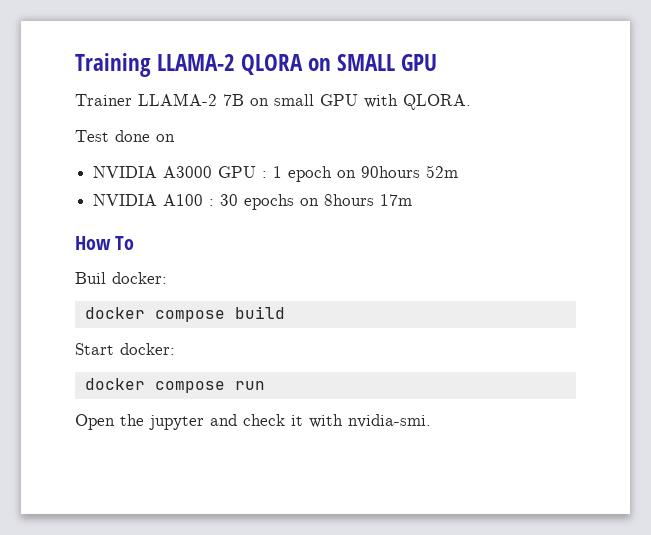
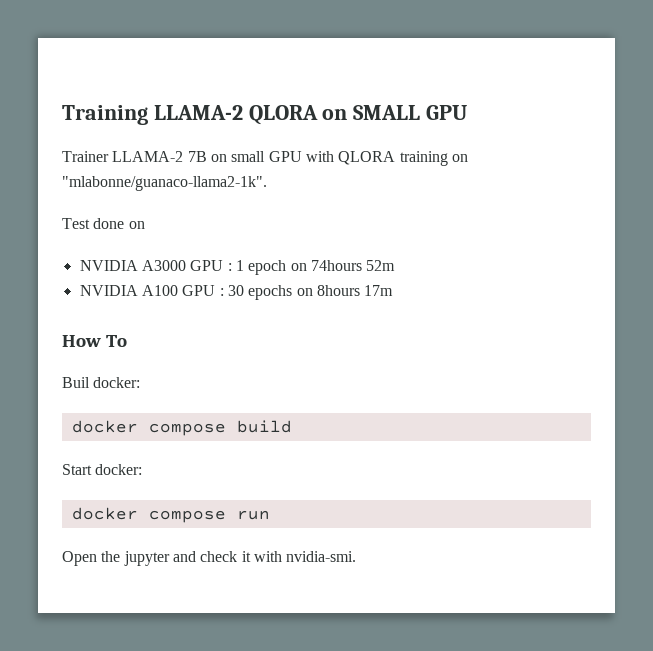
[403,94,471,110] QLORA. -> [338,151,468,166] [62,176,267,191] QLORA training on "mlabonne/guanaco-llama2-1k".
[361,166,421,178] 90hours -> [310,260,362,271] 74hours
(204, 200) none -> [182,285,216,296] GPU

